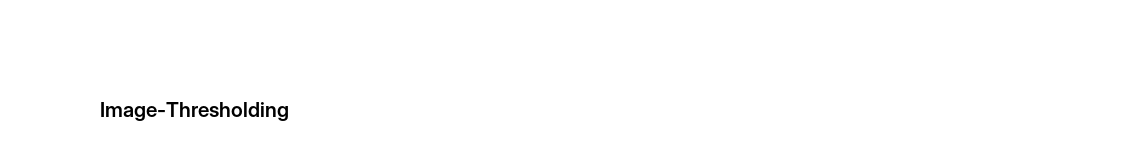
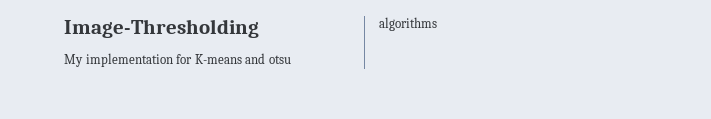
(289, 111) none -> [64,53,291,67] [379,17,437,31] // My implementation for K-means and otsu algorithms

